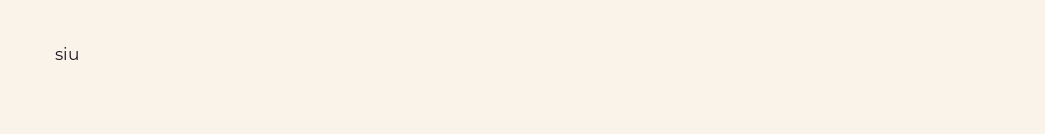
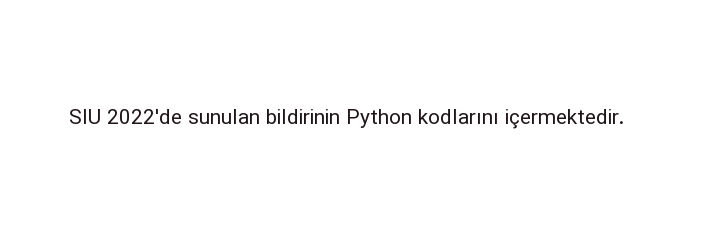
[55,47,79,60] siu -> [69,109,624,129] SIU 2022'de sunulan bildirinin Python kodlarını içermektedir.

